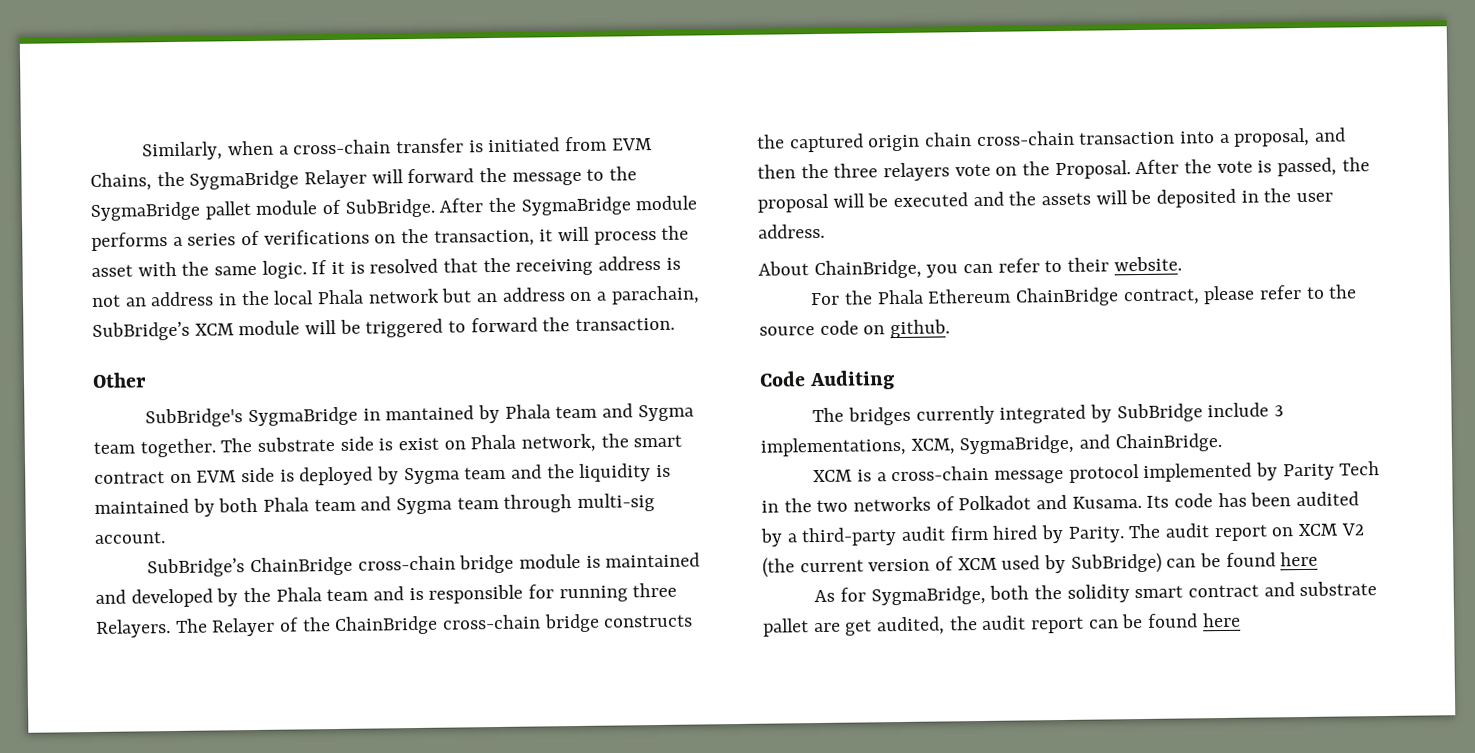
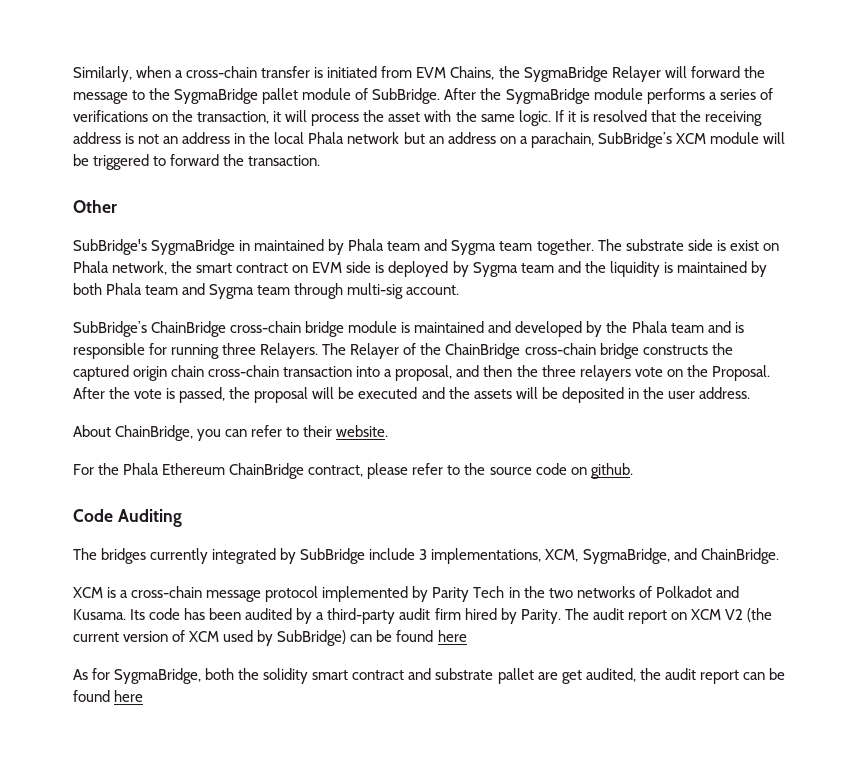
[385,405,475,421] mantained -> [254,239,325,251] maintained

